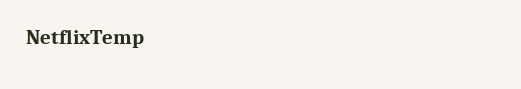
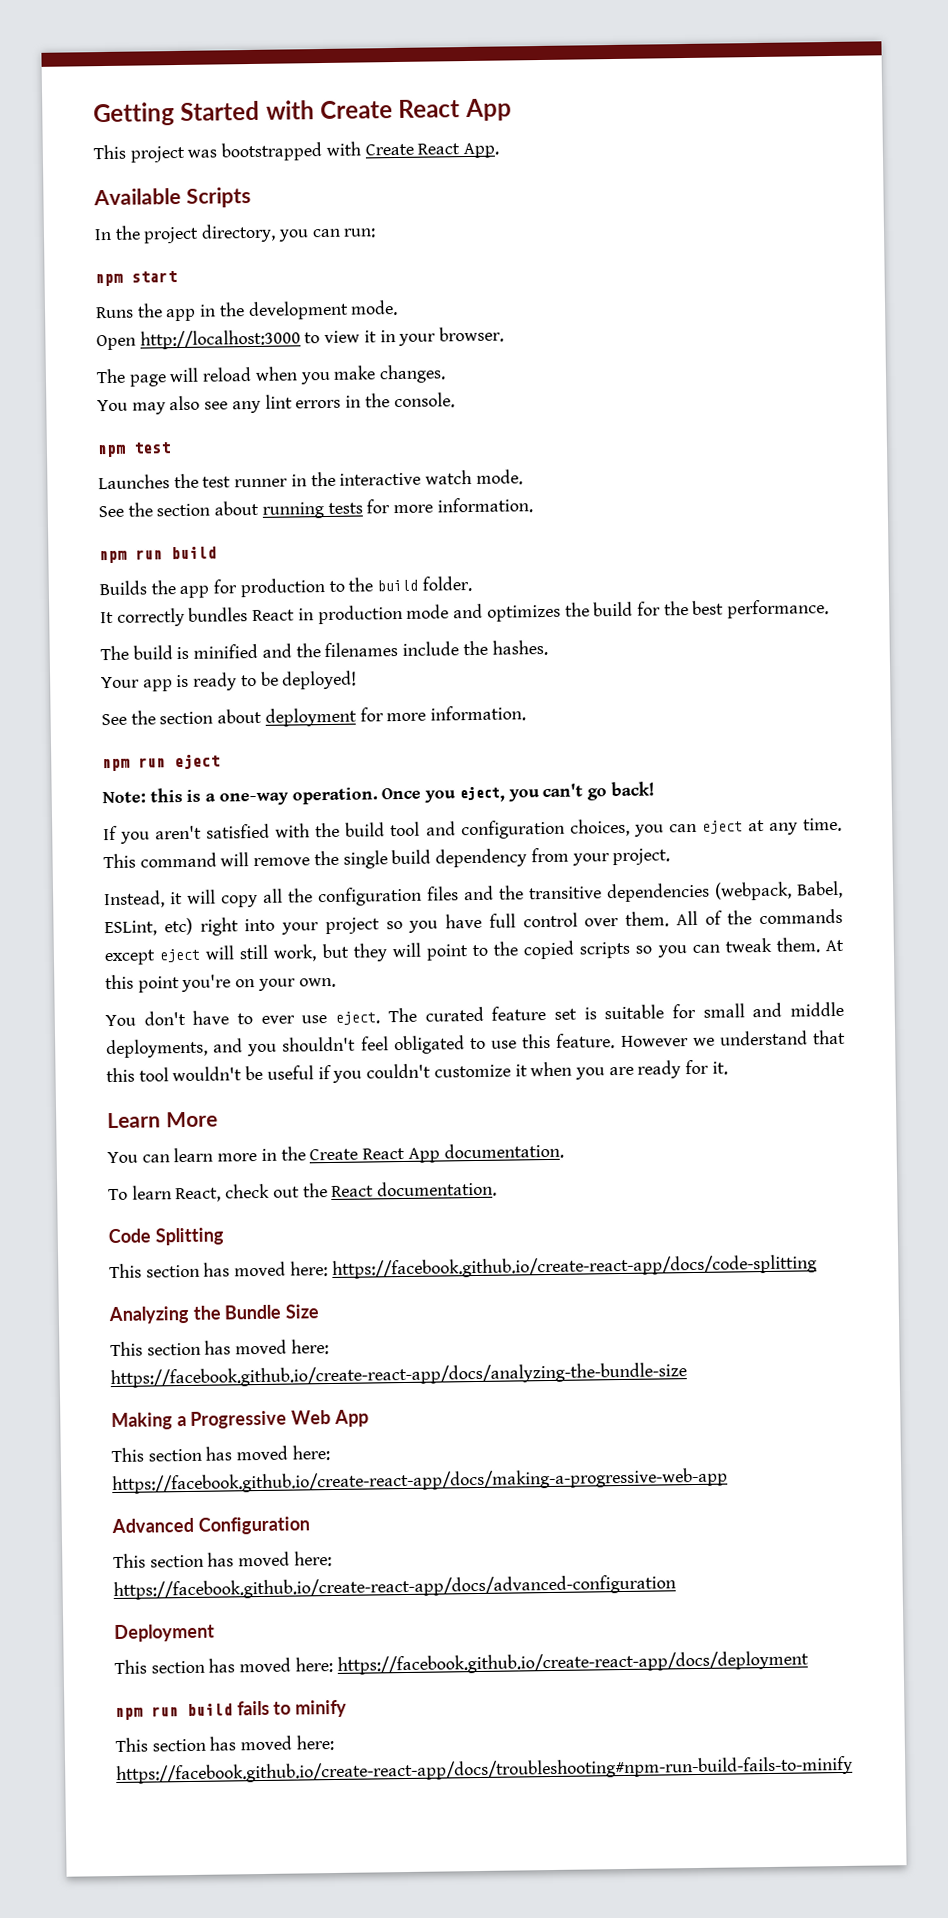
[26,29,144,48] NetflixTemp -> [93,98,512,127] [93,141,500,163] [93,187,251,208] [94,223,377,244] [95,271,177,287] [95,299,399,322] [96,326,505,351] [96,364,447,387] [97,392,455,415] [97,442,170,458] [98,469,523,490] [98,497,533,519] [99,546,217,564] [99,575,472,599] [100,599,830,627] [100,639,548,661] [101,670,358,692] [101,705,527,727] [102,753,220,772] [102,781,655,806] [103,817,842,844] [103,847,671,869] [104,880,843,909] [104,908,843,937] [104,937,844,966] [105,974,336,993] [105,1001,844,1027] [106,1029,846,1059] [106,1059,728,1083] [107,1111,218,1129] [107,1142,564,1164] [108,1180,498,1203] [108,1227,224,1246] [109,1254,817,1279] [108,1304,320,1325] [110,1339,329,1357] [110,1362,687,1389] [111,1409,369,1431] [111,1445,330,1463] [112,1467,728,1495] [111,1516,310,1535] [113,1551,332,1569] [113,1574,676,1601] [114,1623,215,1643] [114,1650,809,1675] [115,1699,348,1721] [115,1735,334,1753] [116,1755,853,1785] Getting Started with Create React App // This project was bootstrapped with Create React App. // Available Scripts // In the project directory, you can run: // npm start // Runs the app in the development mode. // Open http://localhost:3000 to view it in your browser. // The page will reload when you make changes. // You may also see any lint errors in the console. // npm test // Launches the test runner in the interactive watch mode. // See the section about running tests for more information. // npm run build // Builds the app for production to the build folder. // It correctly bundles React in production mode and optimizes the build for the best performance. // The build is minified and the filenames include the hashes. // Your app is ready to be deployed! // See the section about deployment for more information. // npm run eject // Note: this is a one-way operation. Once you eject, you can't go back! // If you aren't satisfied with the build tool and configuration choices, you can eject at any time. This command will remove the single build dependency from your project. // Instead, it will copy all the configuration files and the transitive dependencies (webpack, Babel, ESLint, etc) right into your project so you have full control over them. All of the commands except eject will still work, but they will point to the copied scripts so you can tweak them. At this point you're on your own. // You don't have to ever use eject. The curated feature set is suitable for small and middle deployments, and you shouldn't feel obligated to use this feature. However we understand that this tool wouldn't be useful if you couldn't customize it when you are ready for it. // Learn More // You can learn more in the Create React App documentation. // To learn React, check out the React documentation. // Code Splitting // This section has moved here: https://facebook.github.io/create-react-app/docs/code-splitting // Analyzing the Bundle Size // This section has moved here: https://facebook.github.io/create-react-app/docs/analyzing-the-bundle-size // Making a Progressive Web App // This section has moved here: https://facebook.github.io/create-react-app/docs/making-a-progressive-web-app // Advanced Configuration // This section has moved here: https://facebook.github.io/create-react-app/docs/advanced-configuration // Deployment // This section has moved here: https://facebook.github.io/create-react-app/docs/deployment // npm run build fails to minify // This section has moved here: https://facebook.github.io/create-react-app/docs/troubleshooting#npm-run-build-fails-to-minify

